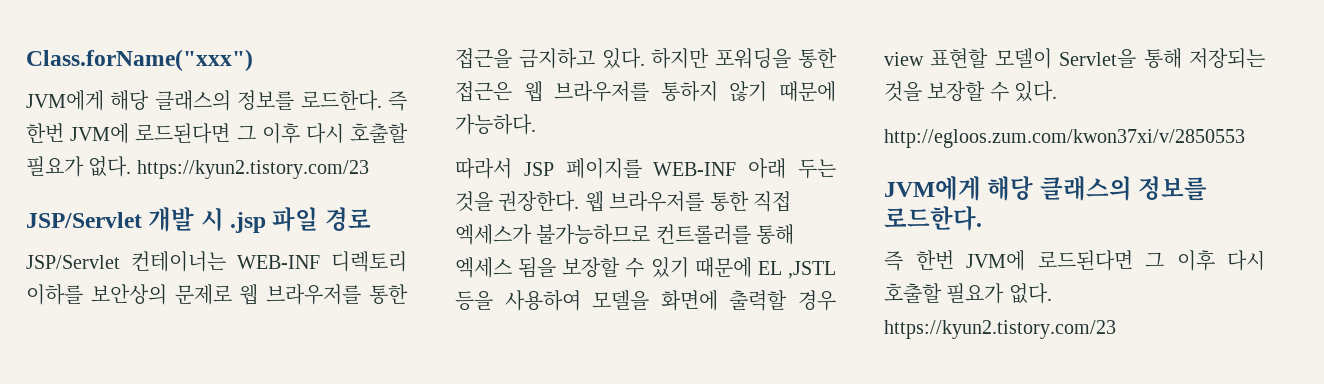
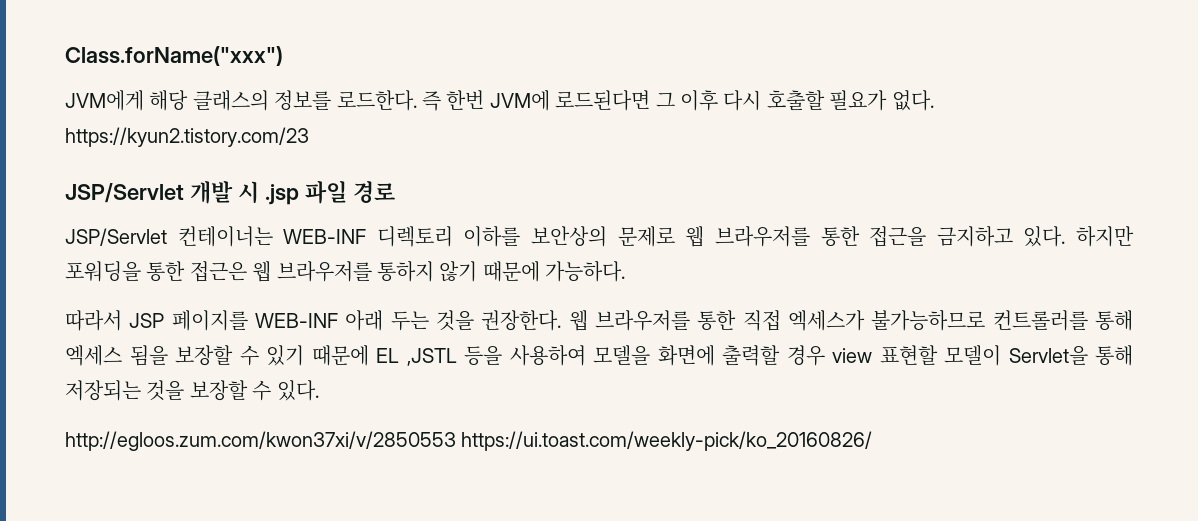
[884,176,1208,201] [884,206,982,231] [884,250,1265,271] [884,283,1052,304] [884,320,1116,339] // JVM에게 해당 클래스의 정보를 로드한다. // 즉 한번 JVM에 로드된다면 그 이후 다시 호출할 필요가 없다. https://kyun2.tistory.com/23 -> [461,431,873,451] https://ui.toast.com/weekly-pick/ko_20160826/

